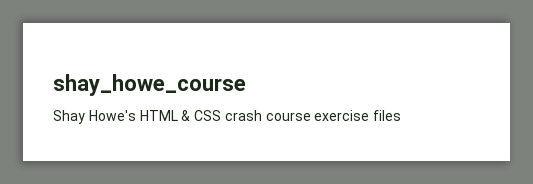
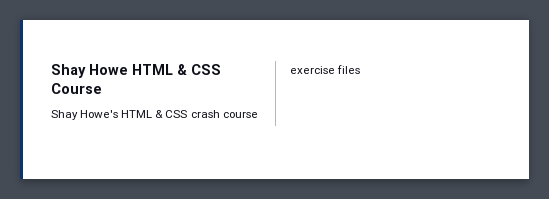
[53,74,246,96] shay_howe_course -> [51,64,221,78] [51,83,102,94] Shay Howe HTML & CSS Course

